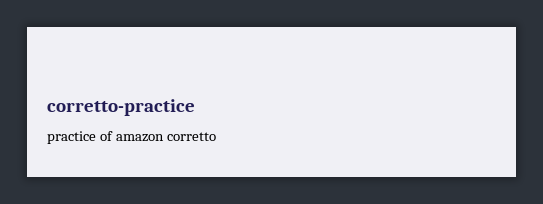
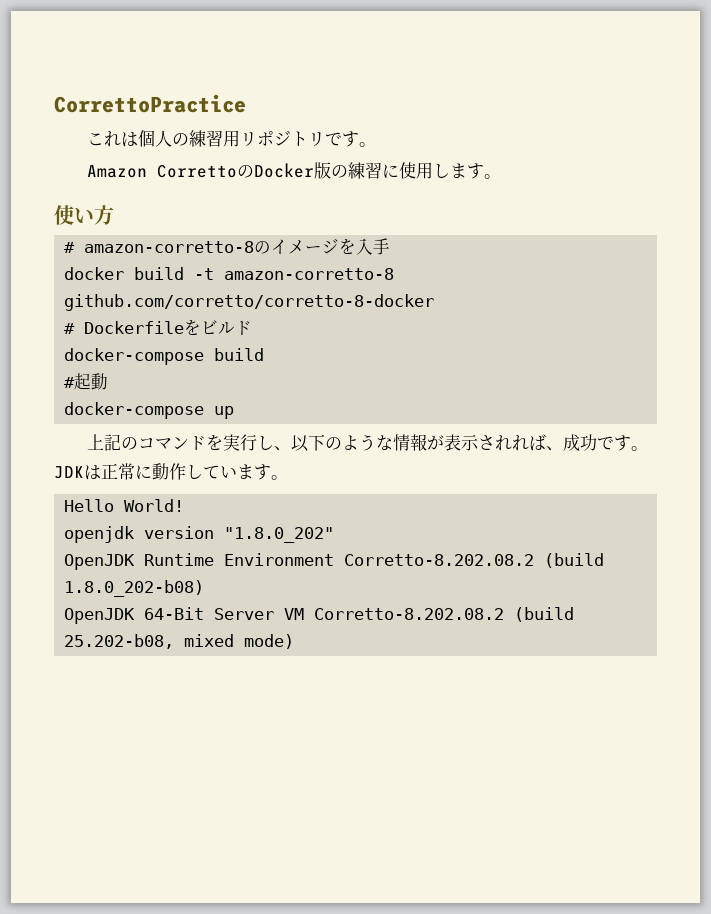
[47,99,195,116] [47,131,216,144] corretto-practice // practice of amazon corretto -> [54,94,246,113] [87,130,377,147] [87,162,502,179] [54,205,114,225] [64,238,391,255] [64,267,395,280] [64,294,435,311] [64,319,253,336] [64,348,265,365] [64,373,109,390] [64,402,235,419] [87,434,649,452] [54,463,288,480] [64,499,185,512] [64,526,335,543] [64,553,605,570] [64,580,205,597] [64,607,575,624] [64,634,295,649] CorrettoPractice // これは個人の練習用リポジトリです。 // Amazon CorrettoのDocker版の練習に使用します。 // 使い方 // # amazon-corretto-8のイメージを入手 // docker build -t amazon-corretto-8 github.com/corretto/corretto-8-docker // # Dockerfileをビルド // docker-compose build // #起動 // docker-compose up // 上記のコマンドを実行し、以下のような情報が表示されれば、成功です。JDKは正常に動作しています。 // Hello World! // openjdk version "1.8.0_202" // OpenJDK Runtime Environment Corretto-8.202.08.2 (build 1.8.0_202-b08) // OpenJDK 64-Bit Server VM Corretto-8.202.08.2 (build 25.202-b08, mixed mode)

